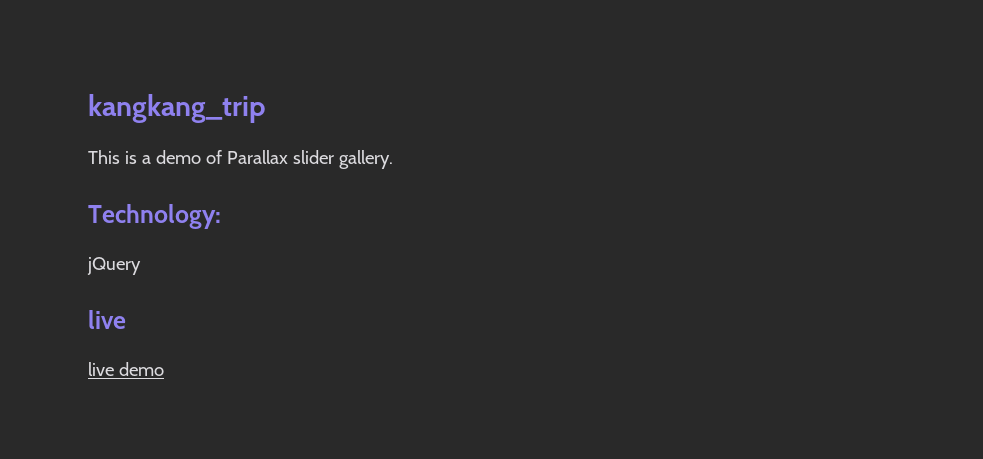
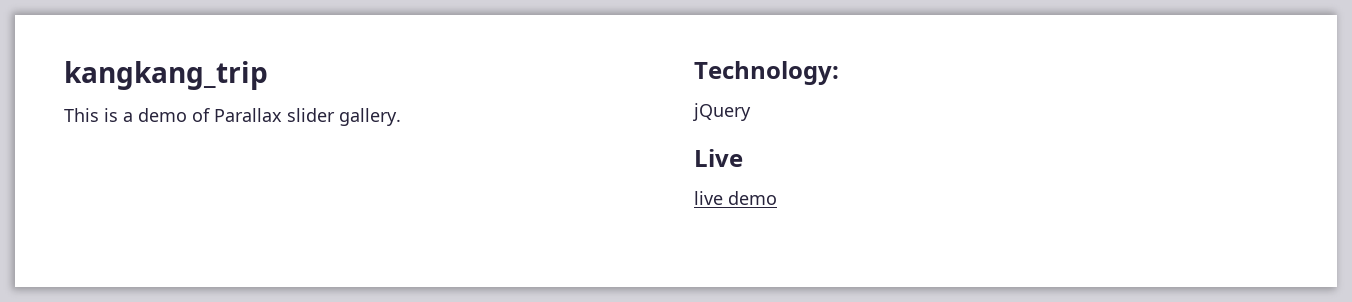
[88,310,126,329] live -> [694,149,743,167] Live

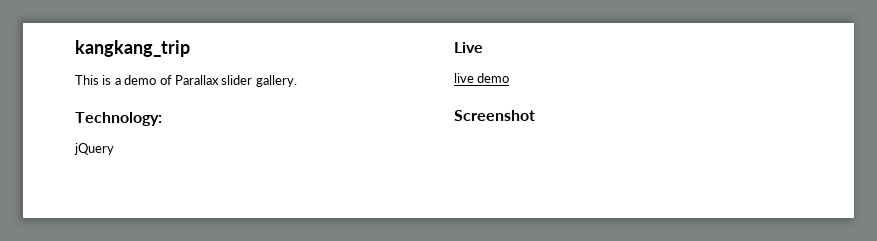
(777, 198) none -> [454,110,535,121] // Screenshot

